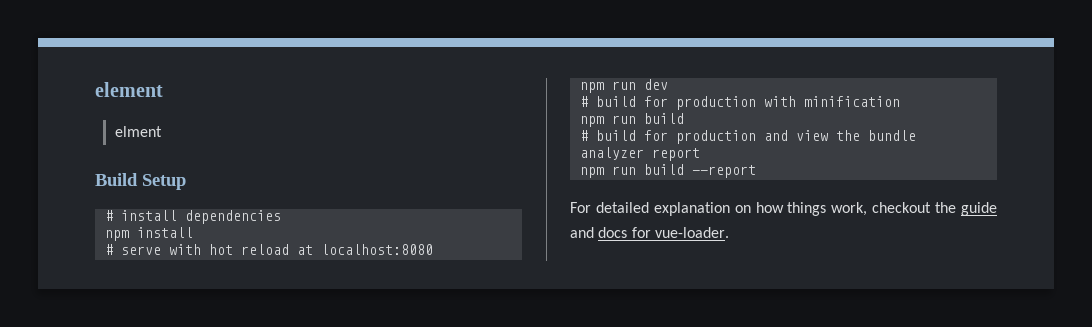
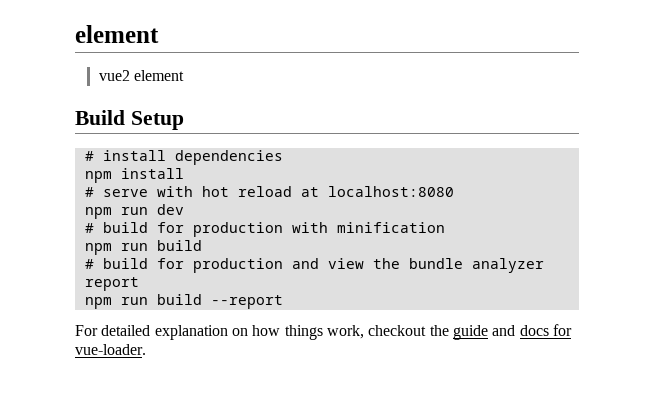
[95,82,163,97] [114,126,162,137] element // elment -> [75,25,159,43] [98,70,184,81] element // vue2 element

